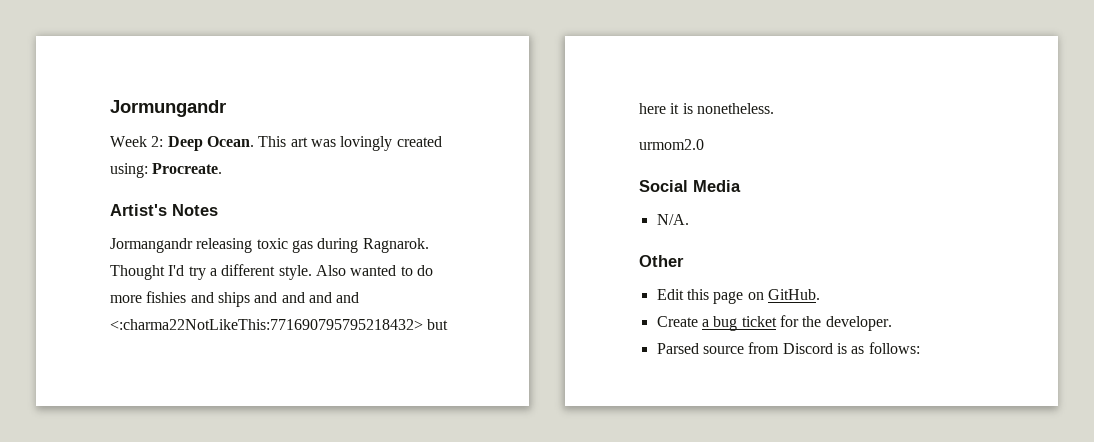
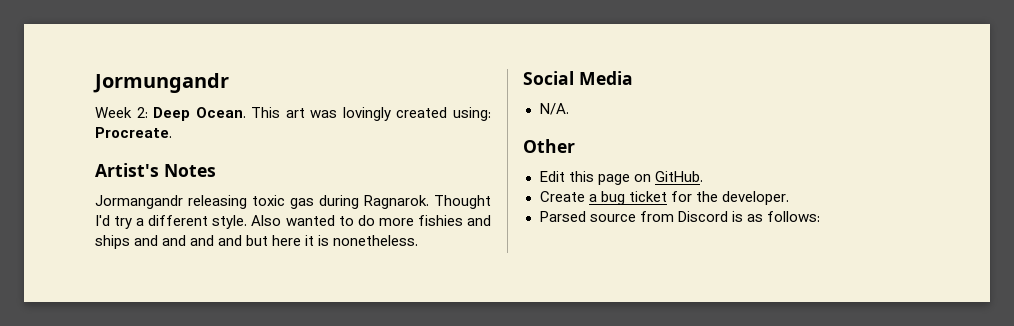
[110,319,423,330] <:charma22NotLikeThis:771690795795218432> -> (243, 240) none
[639,139,704,150] // urmom2.0 -> (419, 240) none

